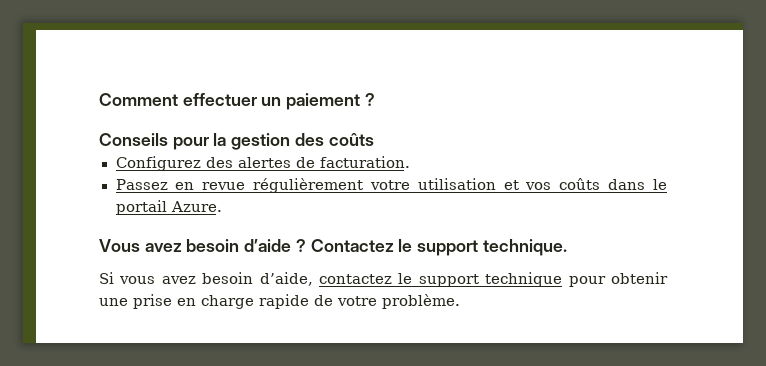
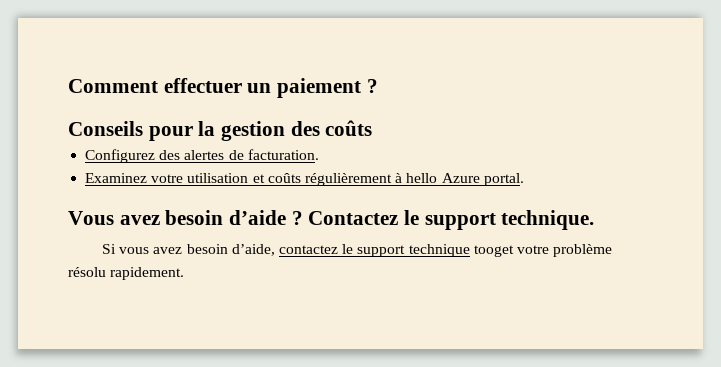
[115,178,668,193] [115,200,222,215] Passez en revue régulièrement votre utilisation et vos coûts dans le portail Azure. -> [85,173,524,186] Examinez votre utilisation et coûts régulièrement à hello Azure portal.
[568,272,668,287] [99,294,460,309] pour obtenir une prise en charge rapide de votre problème. -> [473,244,613,257] [68,267,185,280] tooget votre problème résolu rapidement.

